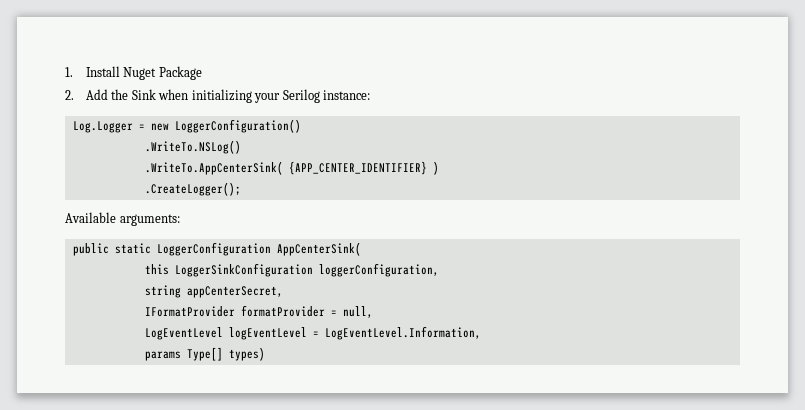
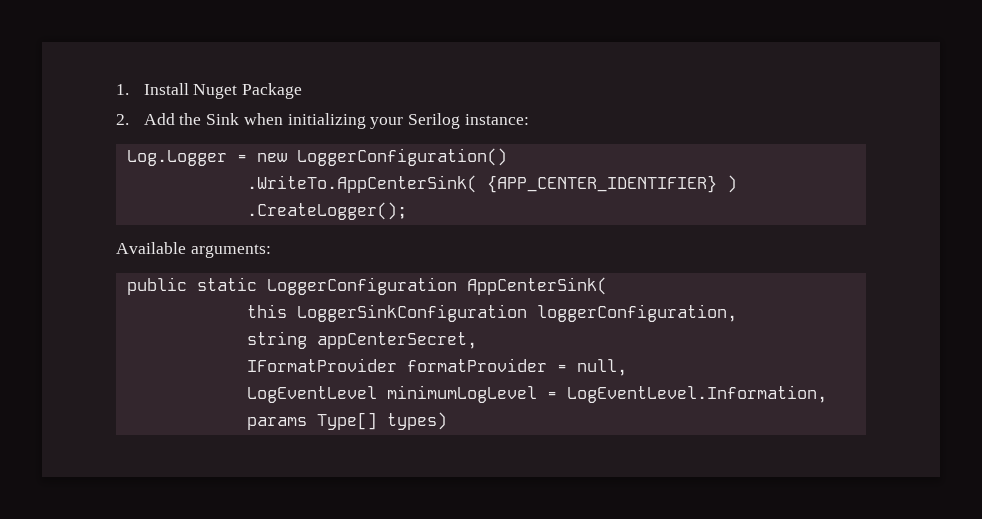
[144,140,241,154] // .WriteTo.NSLog() -> (507, 157) none
[228,327,307,340] logEventLevel -> [386,385,537,403] minimumLogLevel

